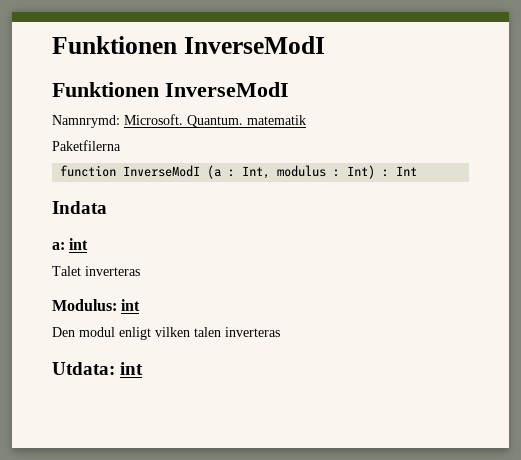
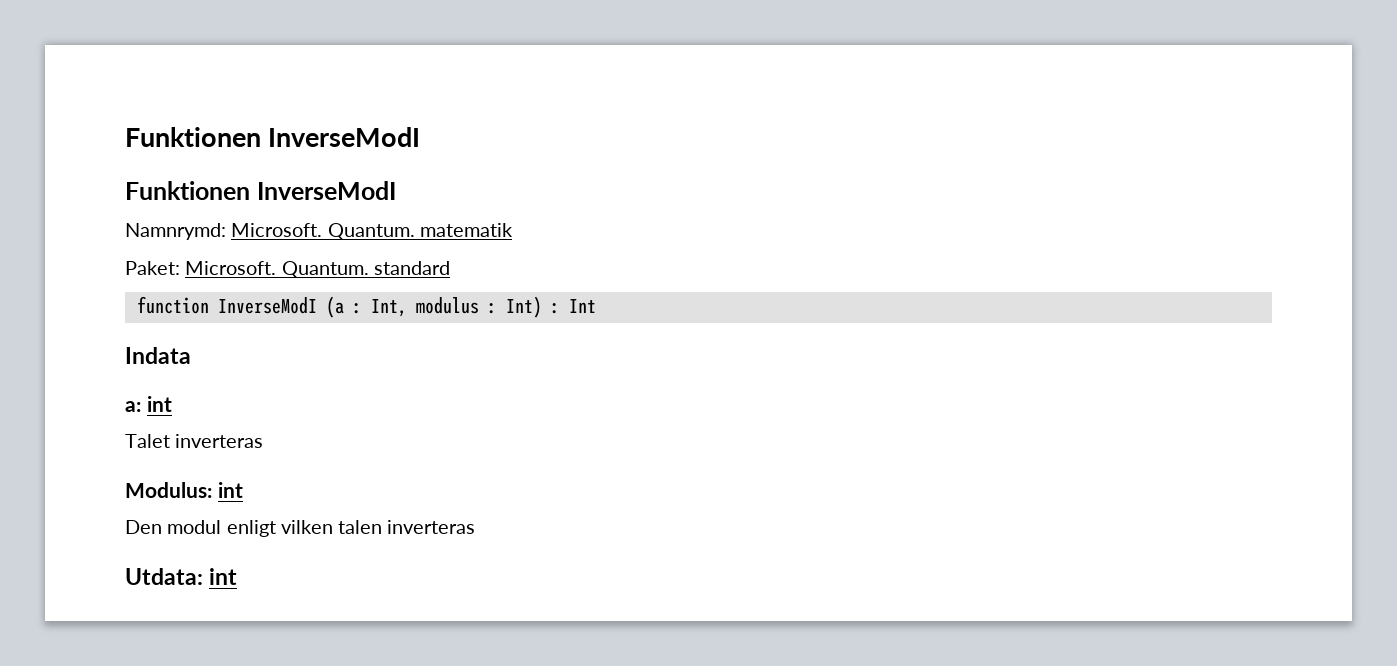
[52,140,121,151] Paketfilerna -> [125,261,450,278] Paket: Microsoft. Quantum. standard

